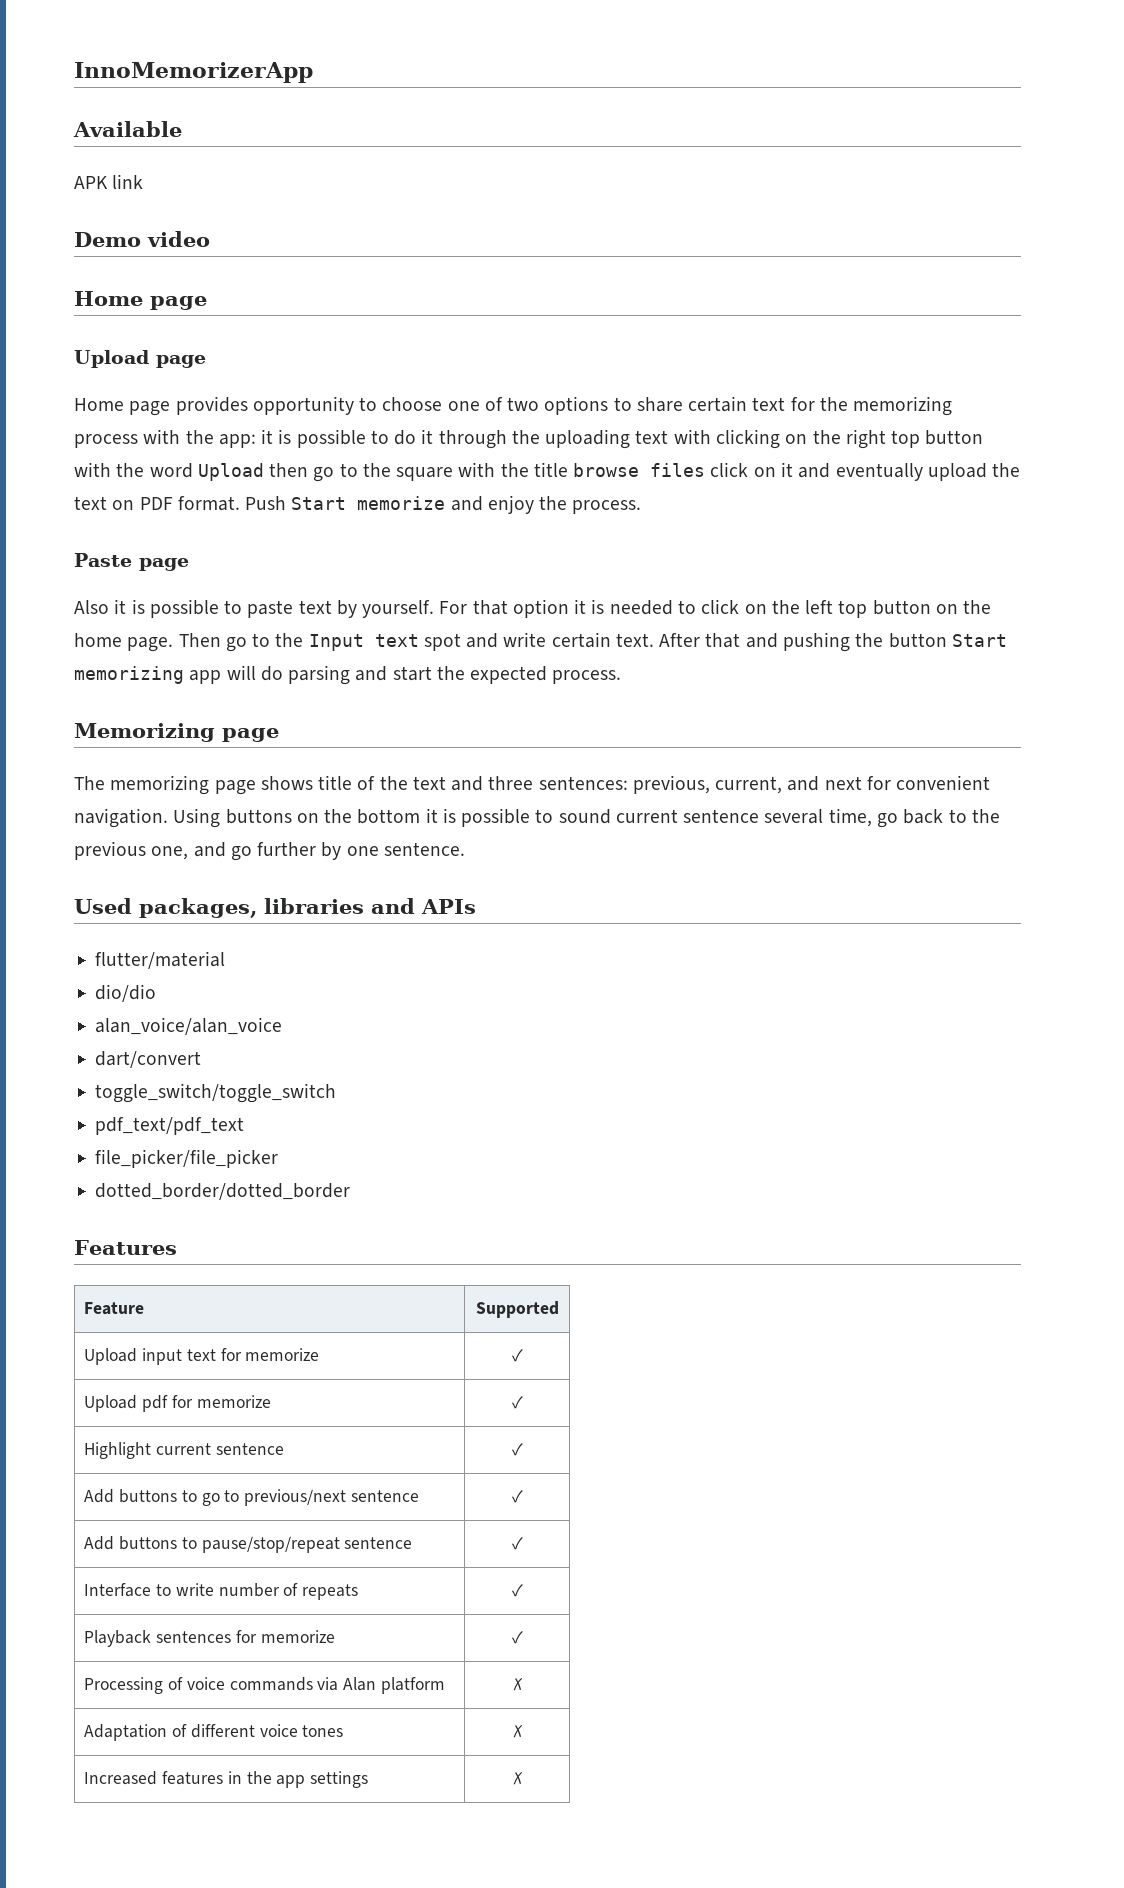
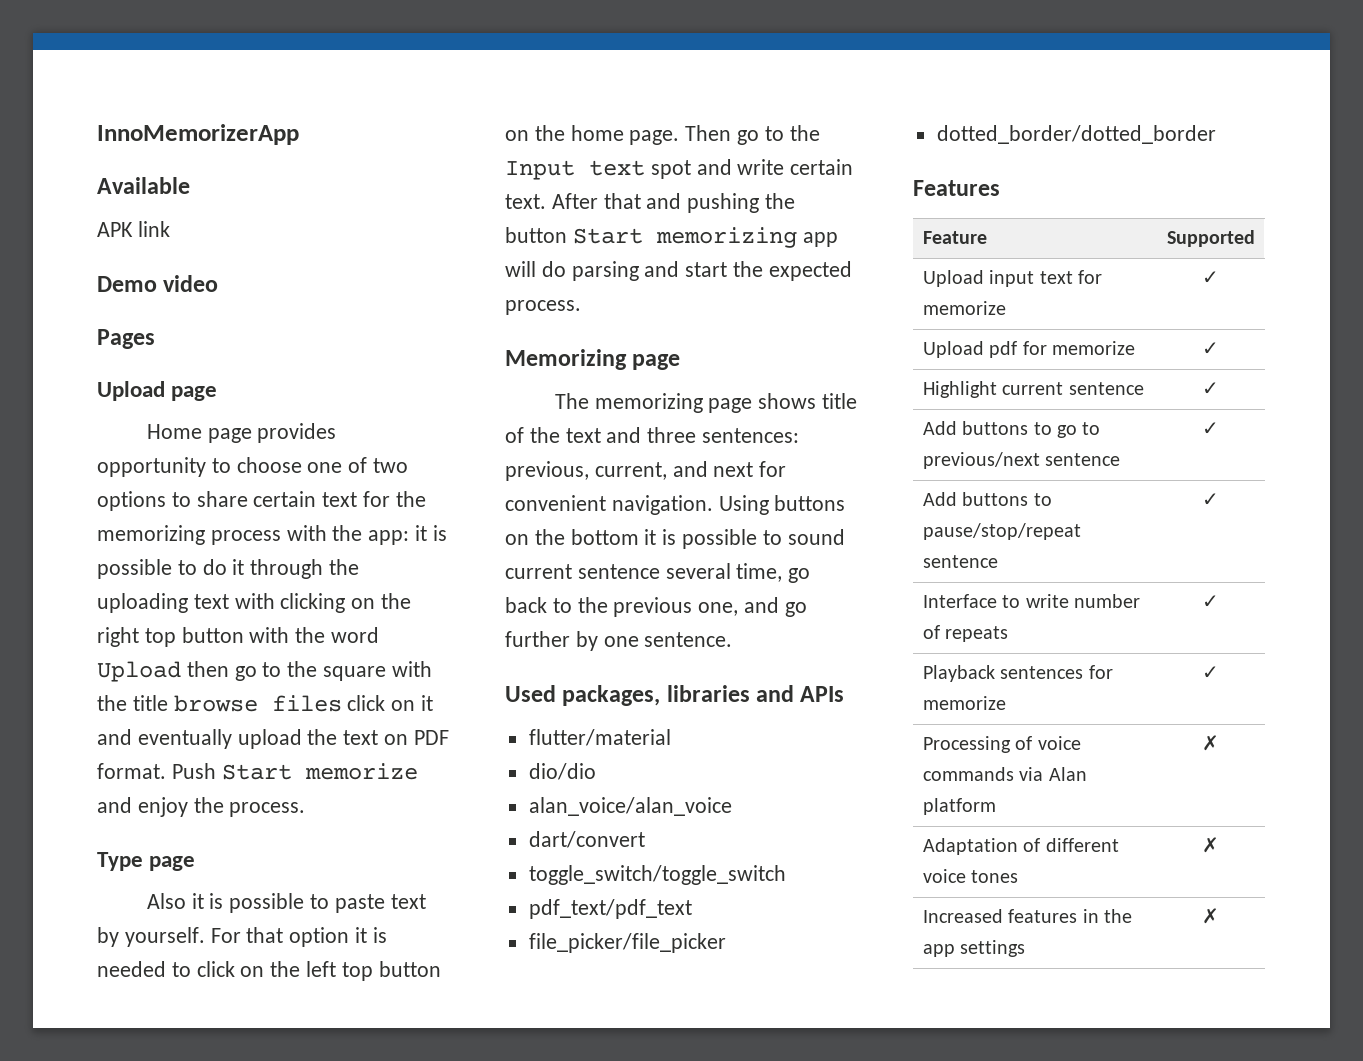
[74,291,207,310] Home page -> [97,329,155,349] Pages
[74,553,132,567] Paste -> [97,852,143,871] Type

